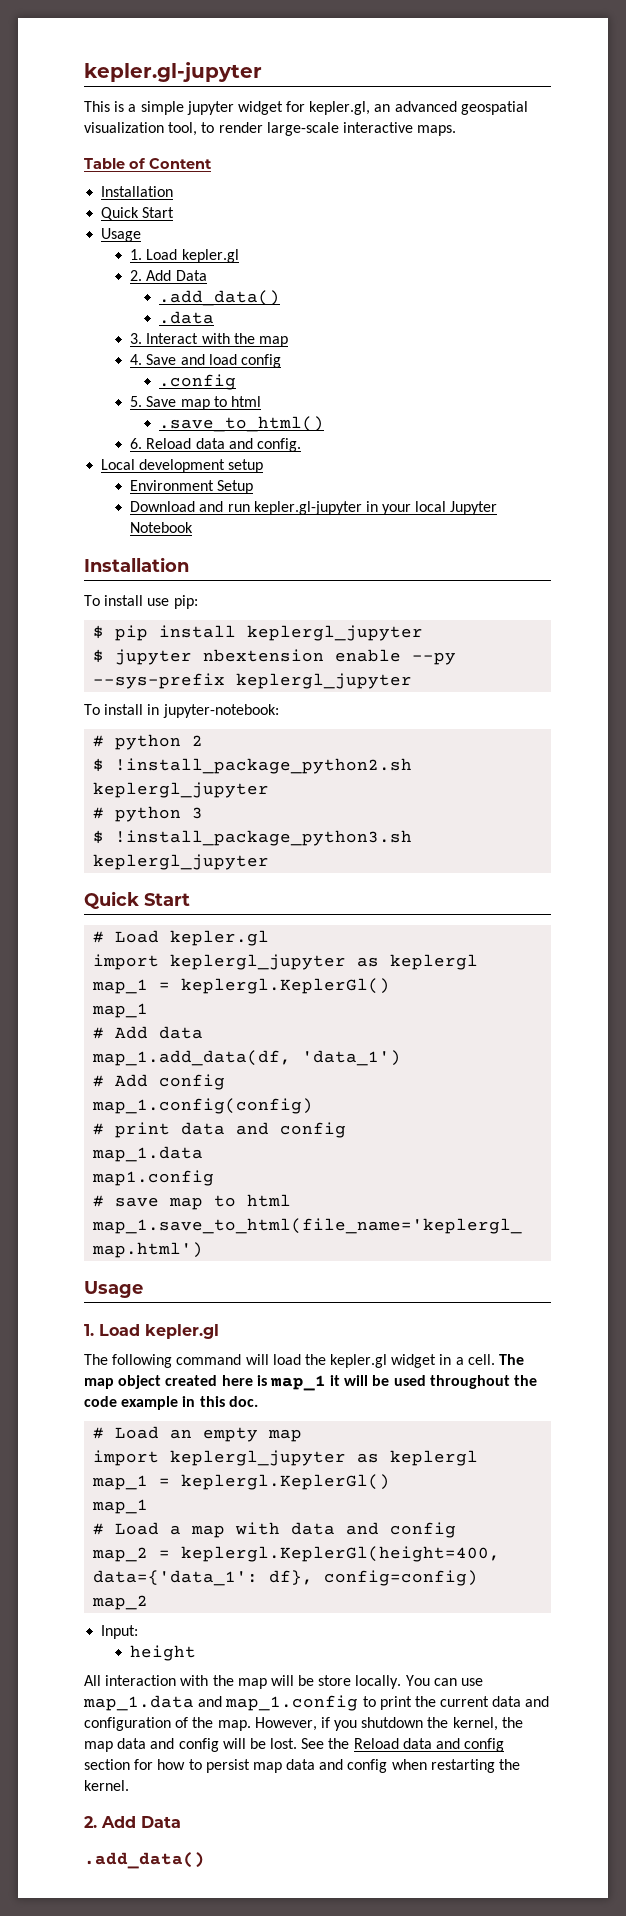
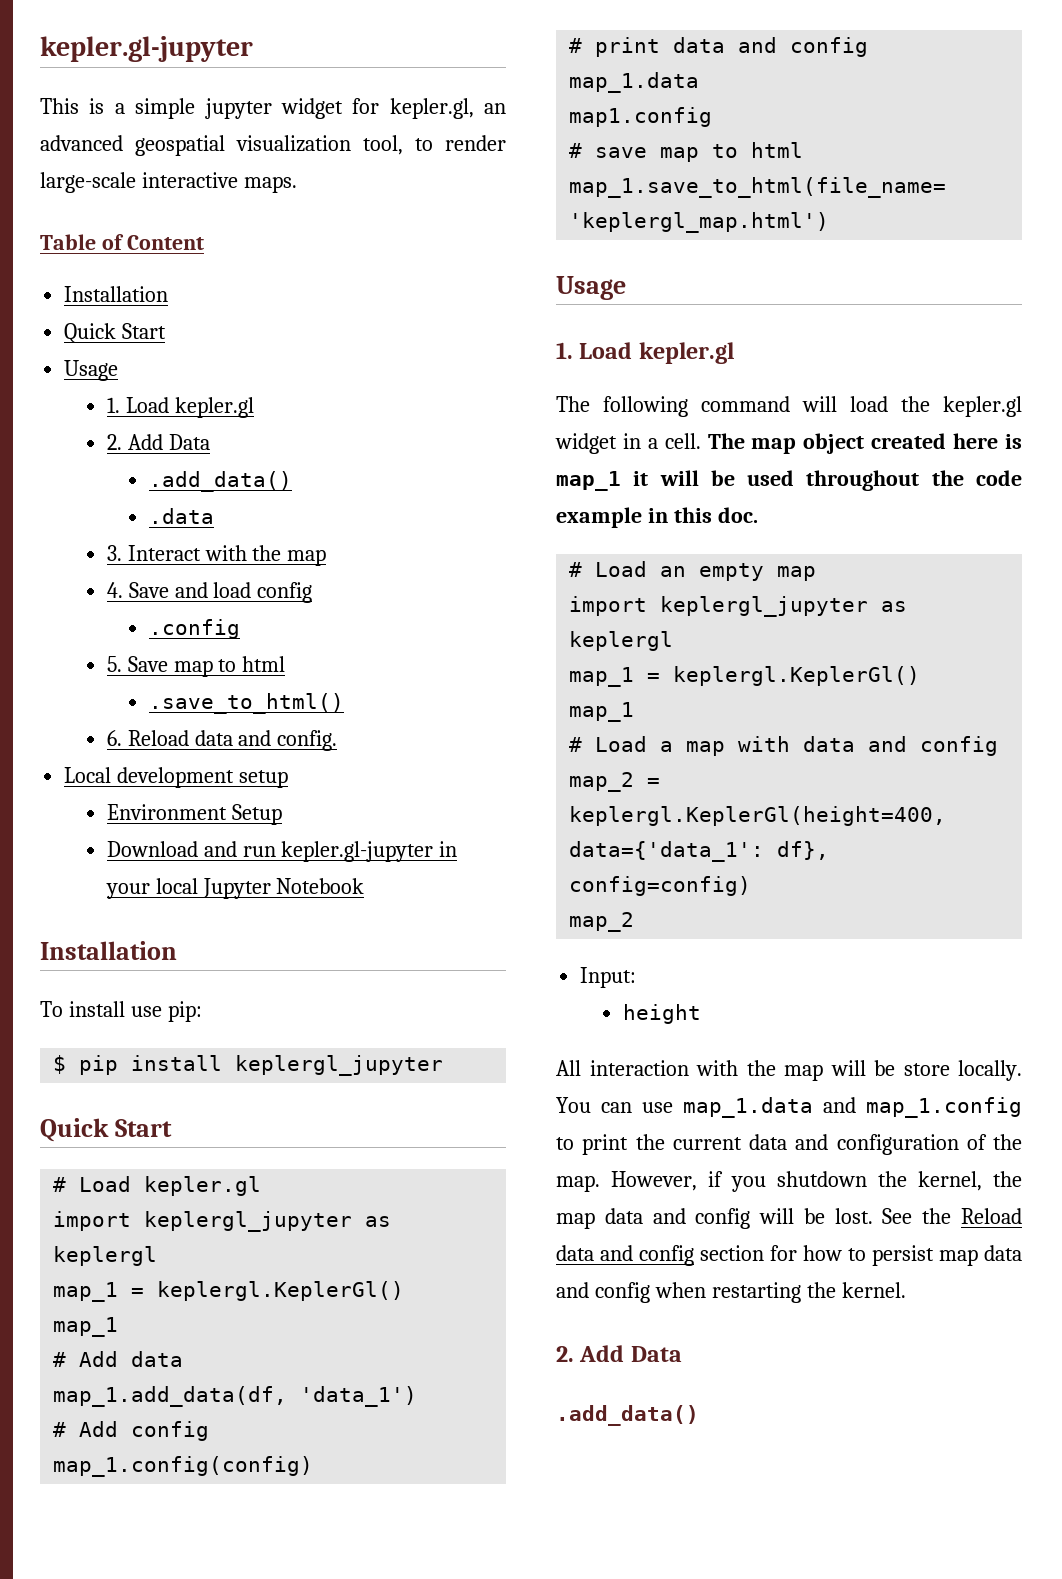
[93,649,457,665] [93,673,413,689] [84,704,279,718] [93,734,204,750] [93,758,413,774] [93,782,270,798] [93,806,204,822] [93,830,413,846] [93,854,270,870] // $ jupyter nbextension enable --py --sys-prefix keplergl_jupyter // To install in jupyter-notebook: // # python 2 // $ !install_package_python2.sh keplergl_jupyter // # python 3 // $ !install_package_python3.sh keplergl_jupyter -> (444, 1065) none

